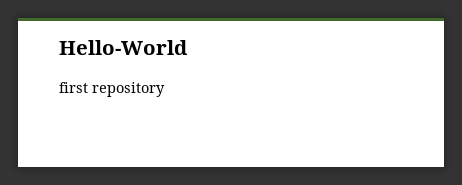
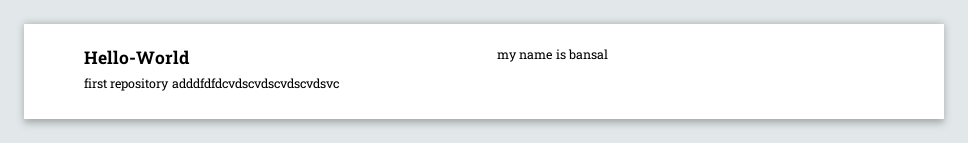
(165, 89) none -> [171,78,339,89] [497,49,609,62] adddfdfdcvdscvdscvdscvdsvc // my name is bansal

